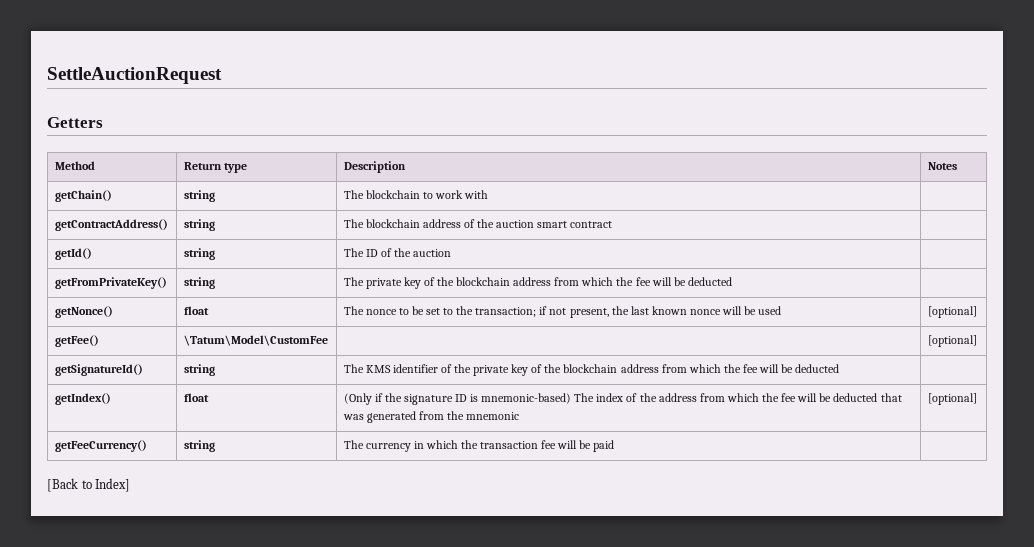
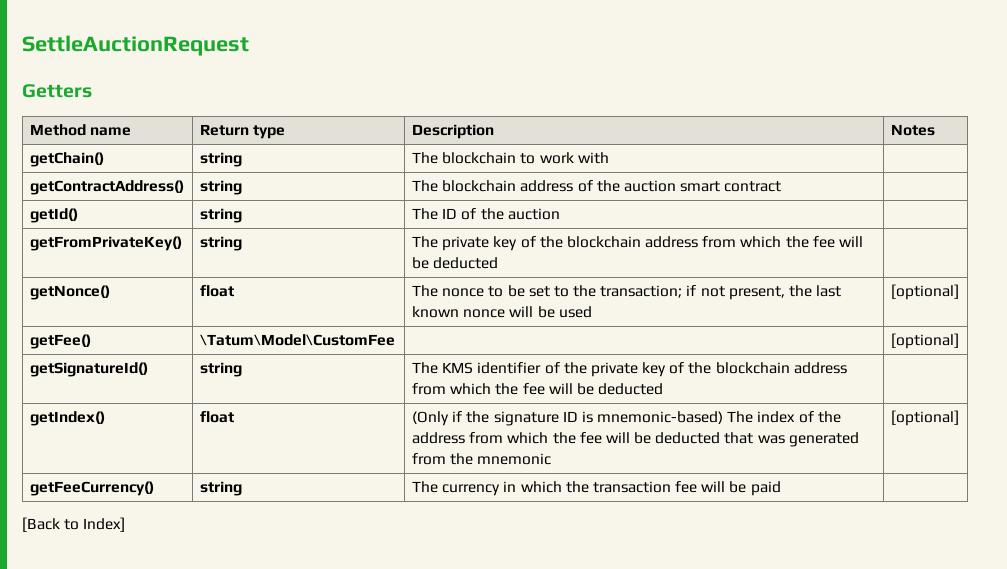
(95, 165) none -> [90,127,132,136] name

